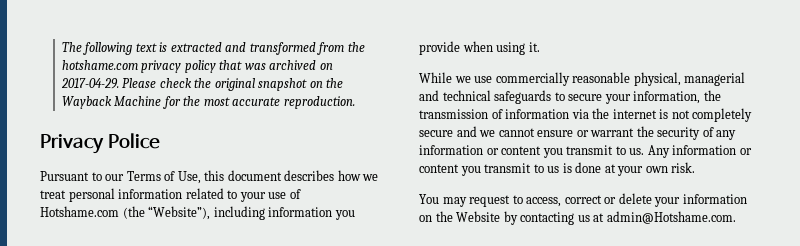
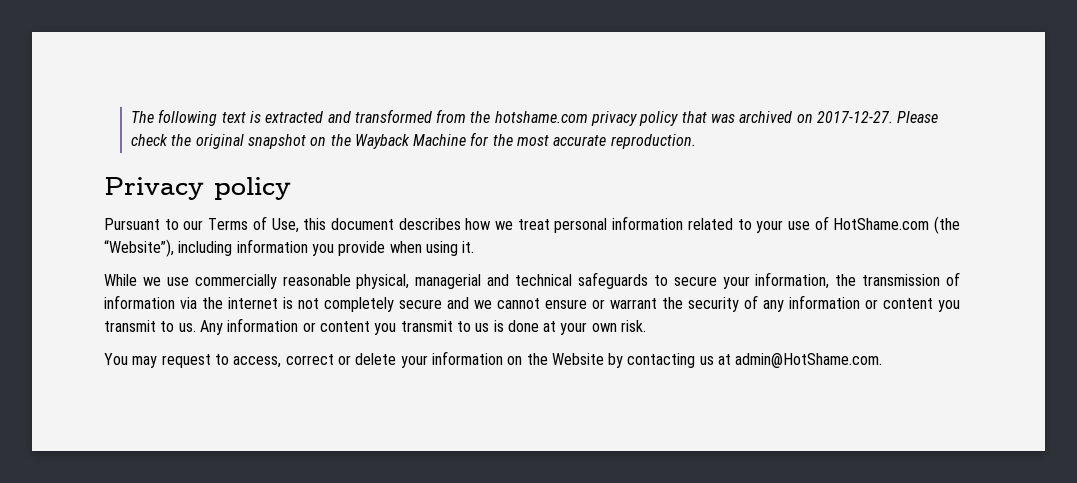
[60,78,119,89] 2017-04-29. -> [817,111,894,123] 2017-12-27.
[108,133,161,149] Police -> [214,177,291,200] policy
[40,206,119,217] Hotshame.com -> [833,218,930,230] HotShame.com
[606,211,736,224] admin@Hotshame.com. -> [735,353,883,368] admin@HotShame.com.

